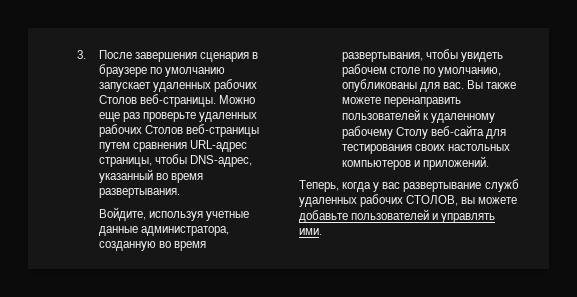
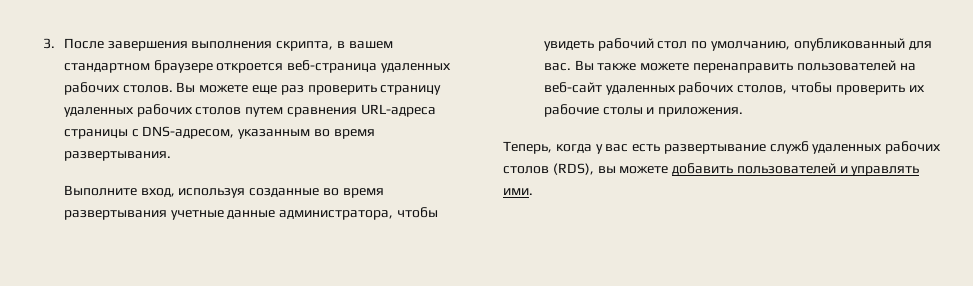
[200,52,259,62] [98,64,226,77] [98,79,258,92] [98,94,256,107] [98,112,258,122] [98,124,260,137] [98,140,248,152] [98,154,253,167] [98,169,204,183] [98,188,180,198] [98,207,250,221] [98,226,229,236] [98,241,207,251] [341,49,504,62] [341,64,420,77] сценария в браузере по умолчанию запускает удаленных рабочих Столов веб-страницы. Можно еще раз проверьте удаленных рабочих Столов веб-страницы путем сравнения URL-адрес страницы, чтобы DNS-адрес, указанный во время развертывания. // Войдите, используя учетные данные администратора, созданную во время развертывания, чтобы увидеть рабочем столе -> [191,41,393,51] [63,60,452,73] [63,82,442,95] [63,104,436,117] [63,126,375,139] [63,151,171,161] [63,185,384,198] [63,207,439,220] [543,38,688,51] выполнения скрипта, в вашем стандартном браузере откроется веб-страница удаленных рабочих столов. Вы можете еще раз проверить страницу удаленных рабочих столов путем сравнения URL-адреса страницы с DNS-адресом, указанным во время развертывания. // Выполните вход, используя созданные во время развертывания учетные данные администратора, чтобы увидеть рабочий стол
[341,79,417,92] опубликованы -> [793,38,905,51] опубликованный
[422,113,496,123] [341,125,507,139] [341,144,511,154] [341,156,490,170] к удаленному рабочему Столу веб-сайта для тестирования своих настольных компьютеров и приложений. -> [899,63,916,71] [543,82,925,95] [543,104,744,117] на веб-сайт удаленных рабочих столов, чтобы проверить их рабочие столы и приложения.
(401, 185) none -> [632,144,661,152] есть
[406,195,459,206] СТОЛОВ, -> [503,163,594,175] столов (RDS),
[299,210,348,223] добавьте -> [672,163,734,175] добавить

